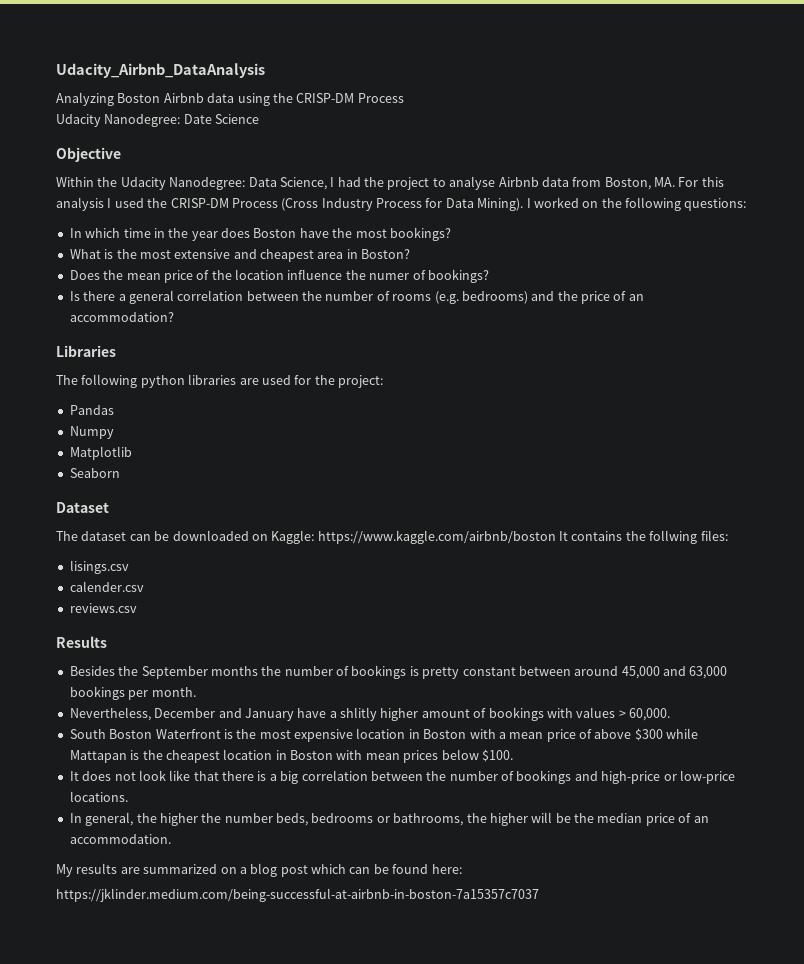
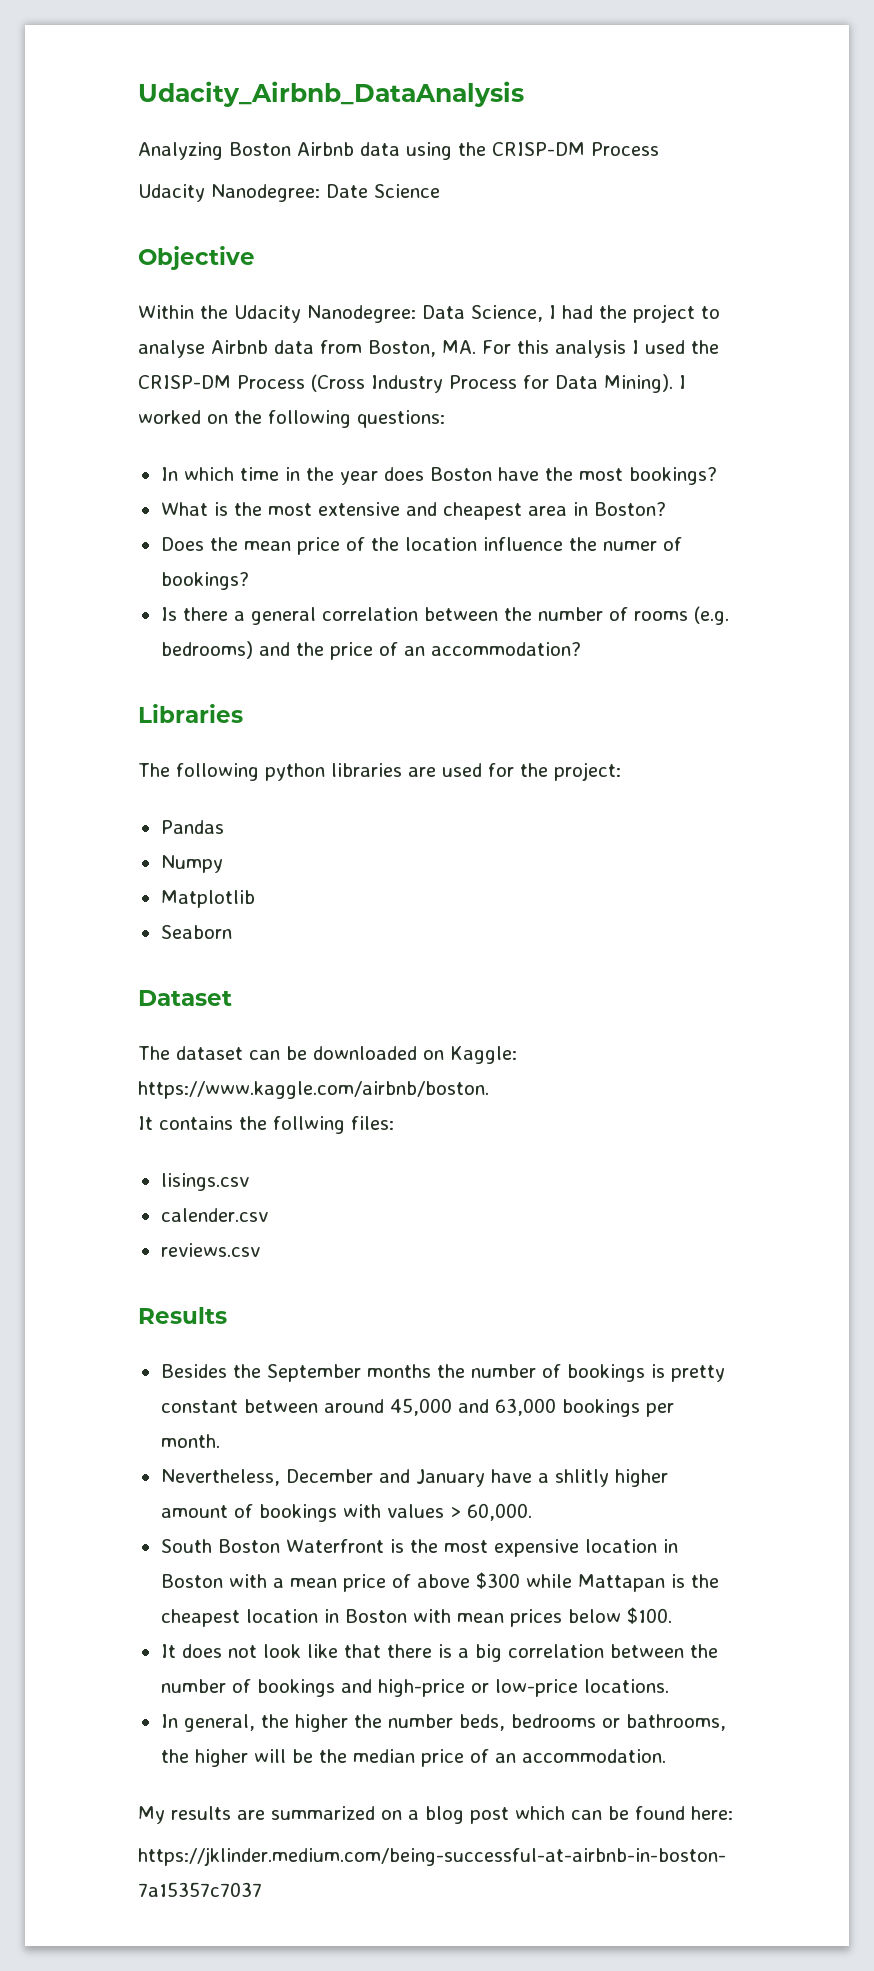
[317,530,556,544] https://www.kaggle.com/airbnb/boston -> [138,1081,489,1099] https://www.kaggle.com/airbnb/boston. //

